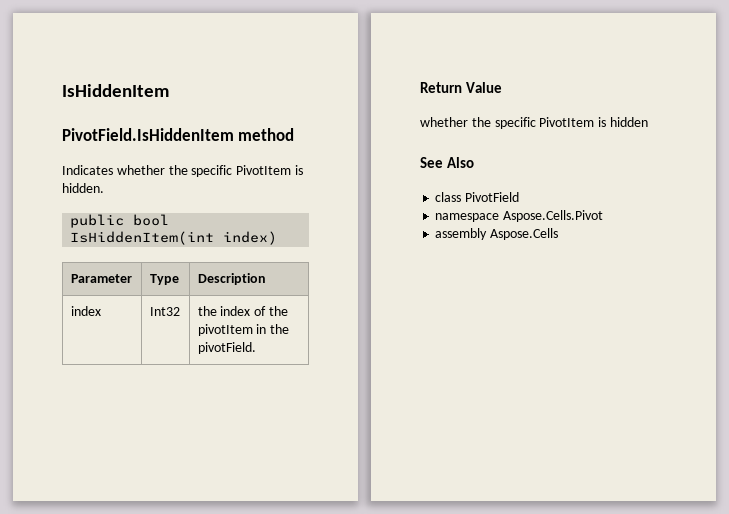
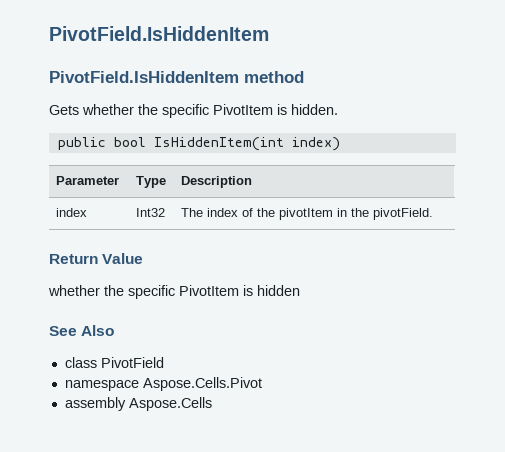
[62,84,169,97] IsHiddenItem -> [49,26,269,41] PivotField.IsHiddenItem
[62,165,113,175] Indicates -> [49,105,79,115] Gets
[197,306,217,316] the -> [180,208,203,217] The

